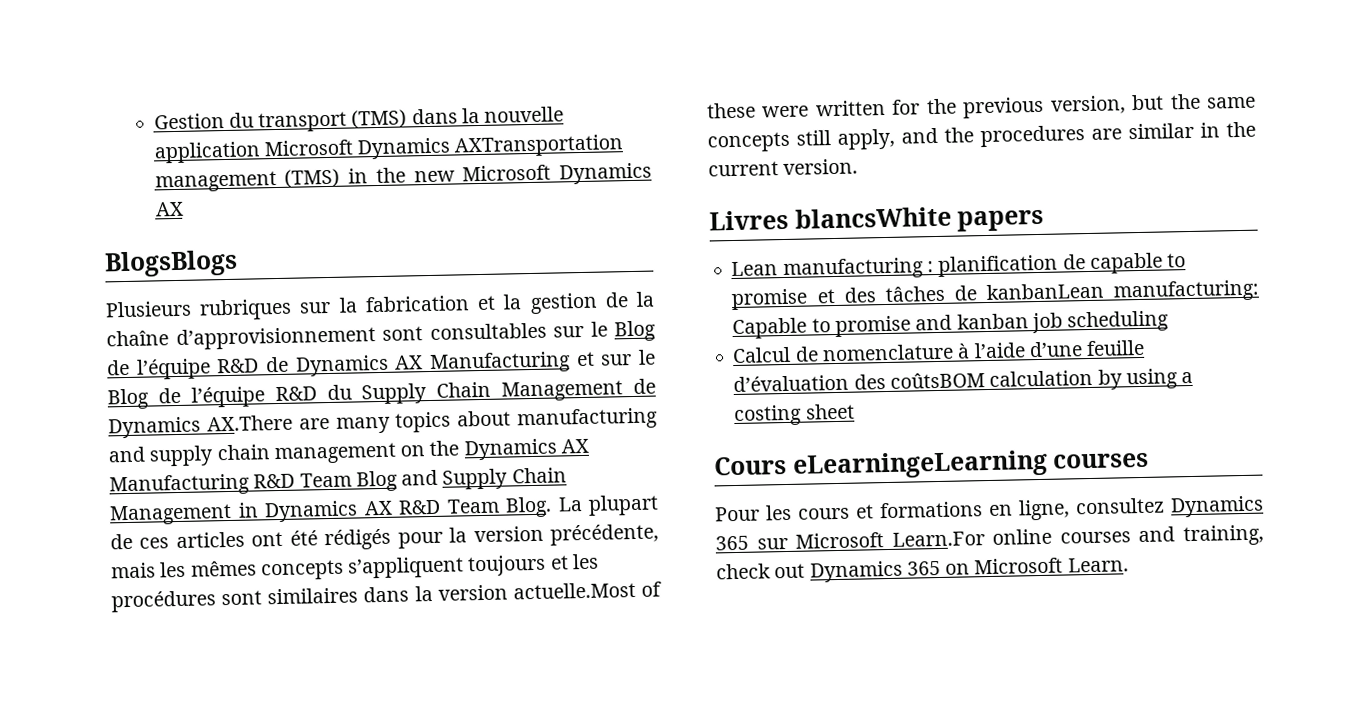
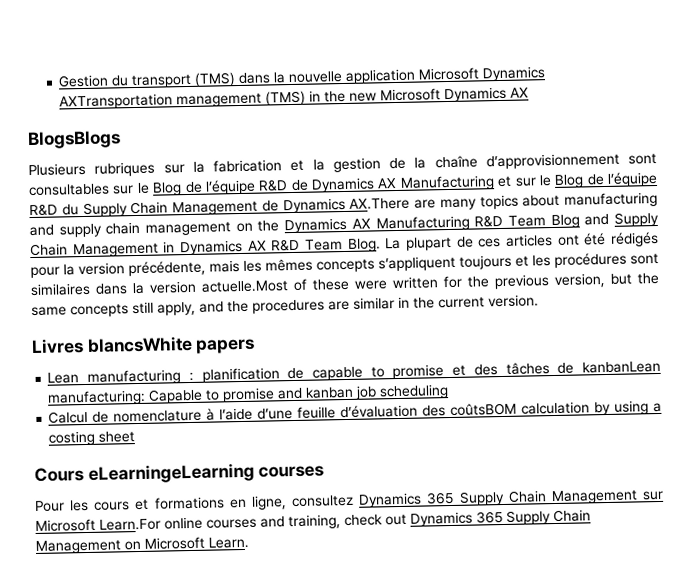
(749, 543) none -> [458,489,638,506] Supply Chain Management
(941, 568) none -> [506,509,591,525] [35,539,122,554] Supply Chain Management

